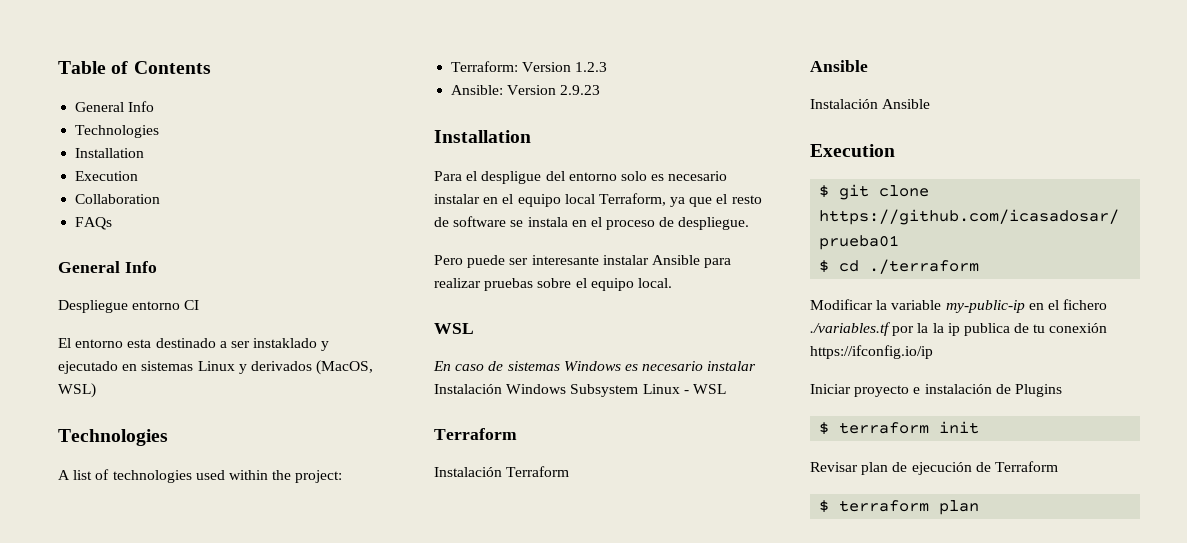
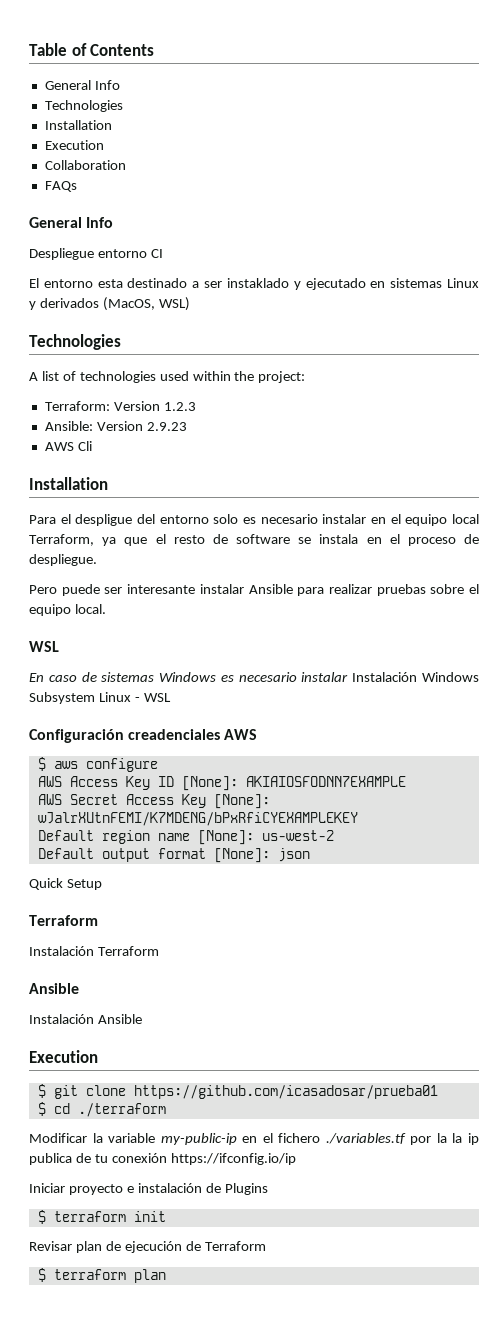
(601, 90) none -> [44,441,92,451] // AWS Cli
(726, 389) none -> [29,729,258,743] [37,757,158,772] [37,776,406,791] [37,794,270,809] [37,812,358,826] [37,830,334,845] [37,848,310,863] [29,878,102,890] // Configuración creadenciales AWS // $ aws configure // AWS Access Key ID [None]: AKIAIOSFODNN7EXAMPLE // AWS Secret Access Key [None]: wJalrXUtnFEMI/K7MDENG/bPxRfiCYEXAMPLEKEY // Default region name [None]: us-west-2 // Default output format [None]: json // Quick Setup

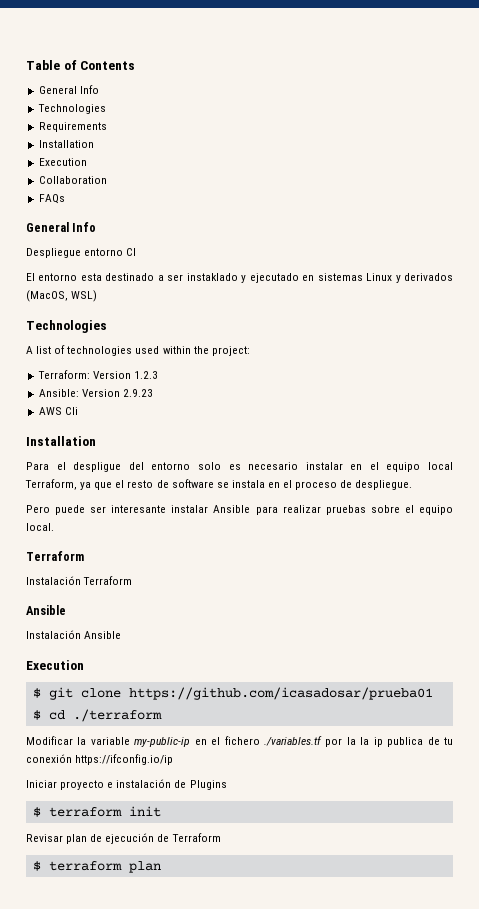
(123, 106) none -> [38,122,107,132] // Requirements
[29,641,59,652] [29,672,479,682] [29,692,171,704] [29,729,258,743] [37,757,158,772] [37,776,406,791] [37,794,270,809] [37,812,358,826] [37,830,334,845] [37,848,310,863] [29,878,102,890] // WSL // En caso de sistemas Windows es necesario instalar Instalación Windows Subsystem Linux - WSL // Configuración creadenciales AWS // $ aws configure // AWS Access Key ID [None]: AKIAIOSFODNN7EXAMPLE // AWS Secret Access Key [None]: wJalrXUtnFEMI/K7MDENG/bPxRfiCYEXAMPLEKEY // Default region name [None]: us-west-2 // Default output format [None]: json // Quick Setup -> (54, 527) none

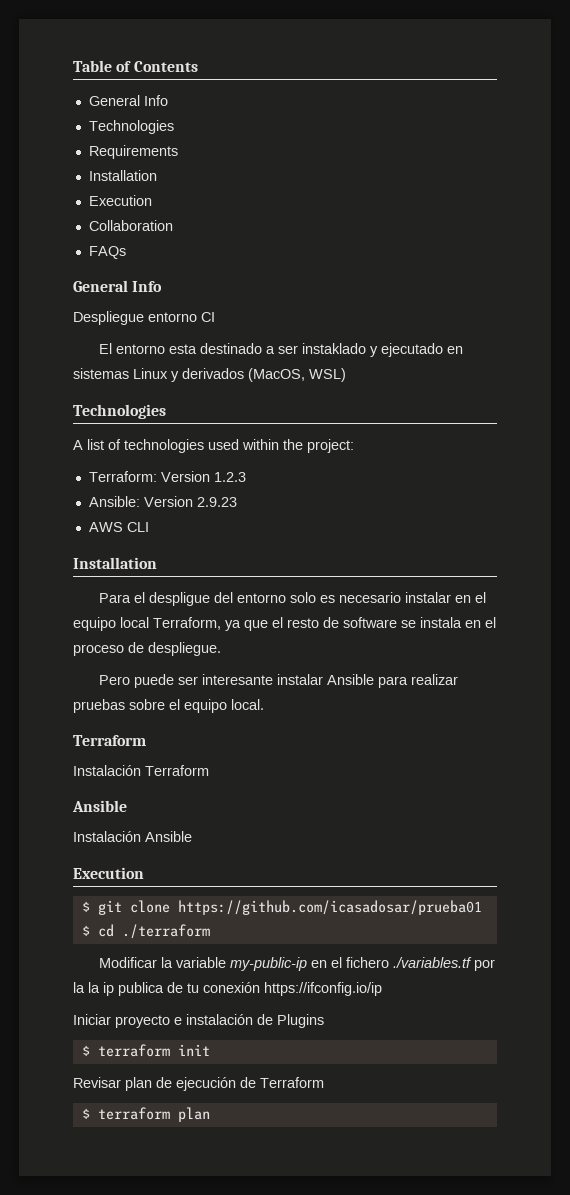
[64,407,78,415] Cli -> [126,522,149,532] CLI

